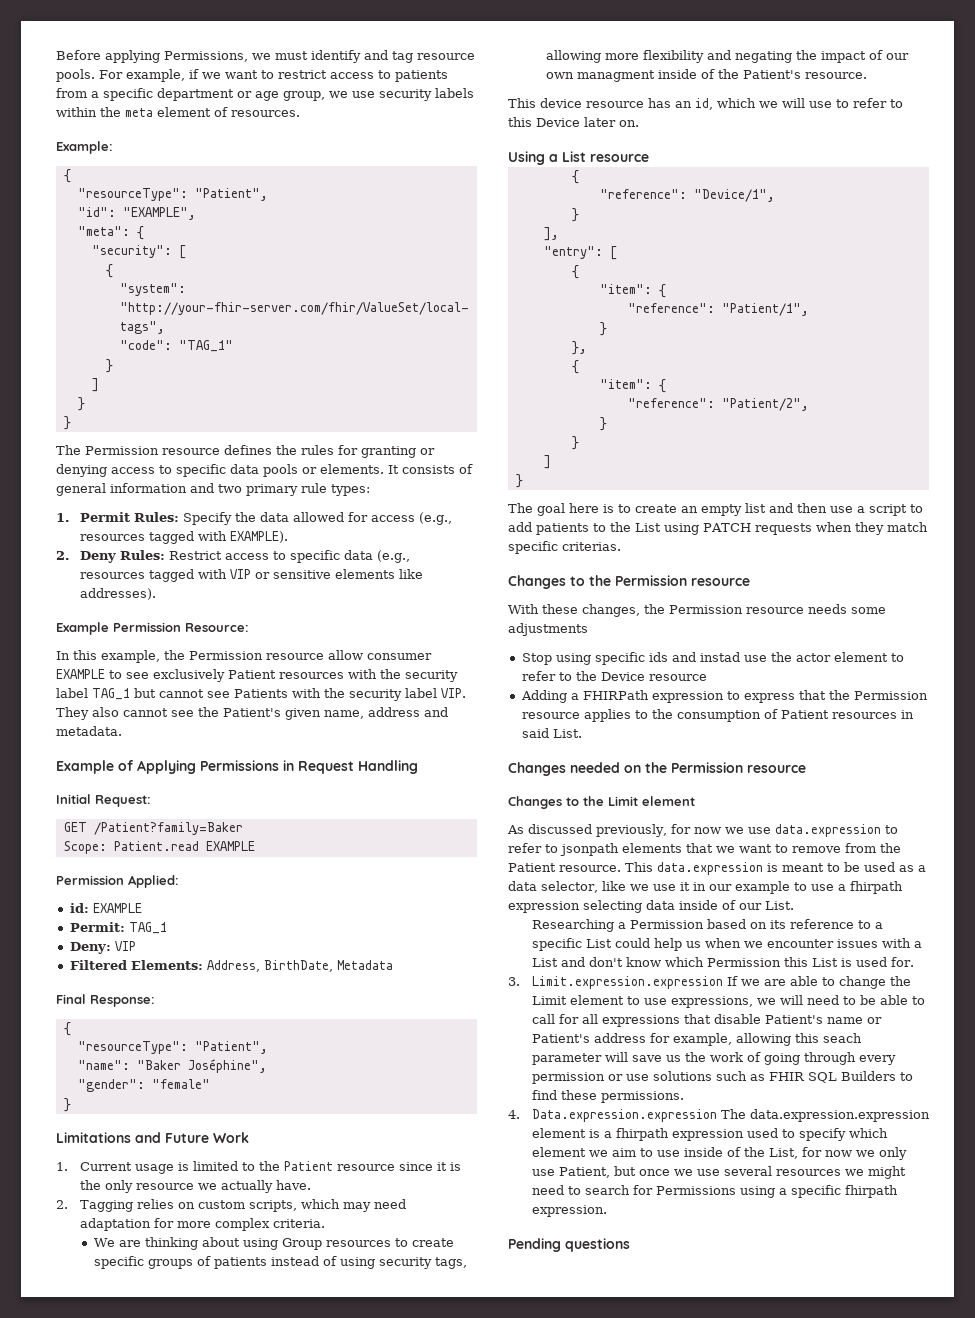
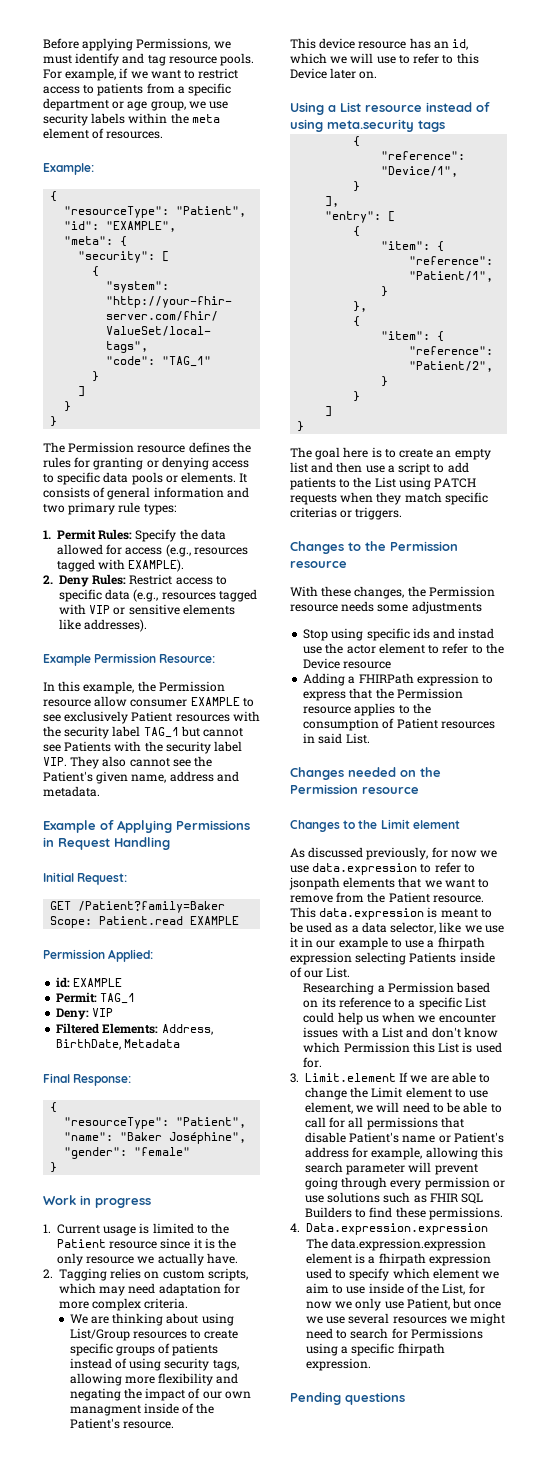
[56,1132,209,1143] Limitations and Future -> (58, 1167) none
(249, 1137) none -> [80,1195,151,1208] in progress
[281,1238,322,1250] Group -> [69,1328,130,1341] List/Group
(649, 158) none -> [426,102,490,112] [290,119,445,132] instead of using meta.security tags
[562,542,621,551] criterias. -> [290,507,403,520] criterias or triggers.
[646,900,675,910] data -> [409,952,457,963] Patients
[531,976,723,989] Limit.expression.expression -> [305,1073,396,1082] Limit.element
[670,996,753,1008] expressions, -> [305,1102,353,1114] element,
[601,1015,680,1027] expressions -> [366,1117,438,1130] permissions
[822,1033,862,1043] seach -> [305,1162,343,1173] search
[631,1052,761,1062] save us the work of -> [434,1164,478,1175] prevent

